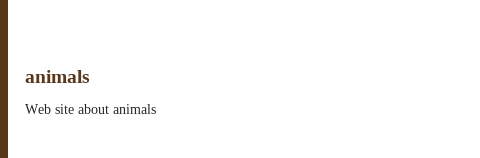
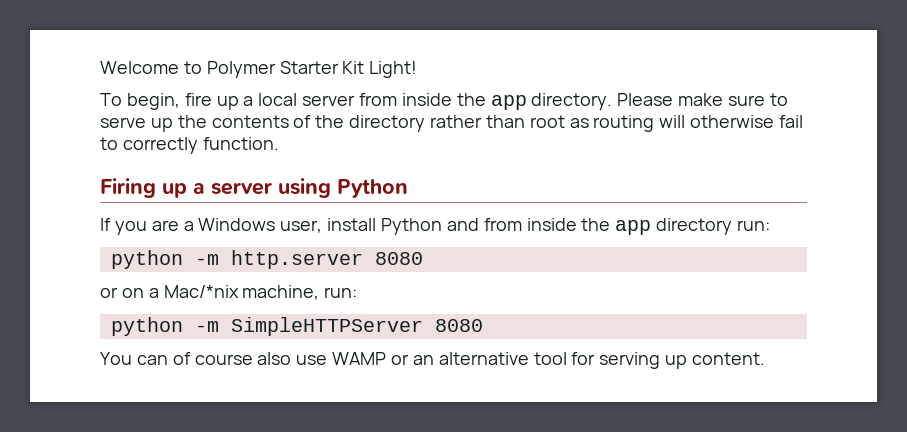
[25,70,90,83] [25,104,156,114] animals // Web site about animals -> [100,61,418,78] [100,93,788,110] [100,115,804,132] [100,137,279,154] [100,178,408,198] [100,218,771,235] [110,250,423,269] [100,285,358,300] [110,317,483,336] [100,352,766,369] Welcome to Polymer Starter Kit Light! // To begin, fire up a local server from inside the app directory. Please make sure to serve up the contents of the directory rather than root as routing will otherwise fail to correctly function. // Firing up a server using Python // If you are a Windows user, install Python and from inside the app directory run: // python -m http.server 8080 // or on a Mac/*nix machine, run: // python -m SimpleHTTPServer 8080 // You can of course also use WAMP or an alternative tool for serving up content.

